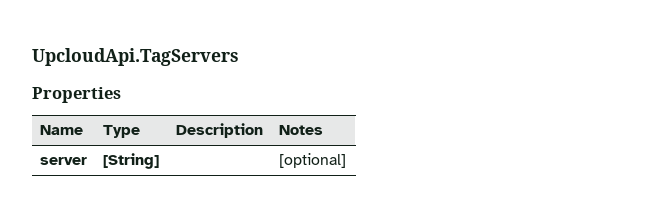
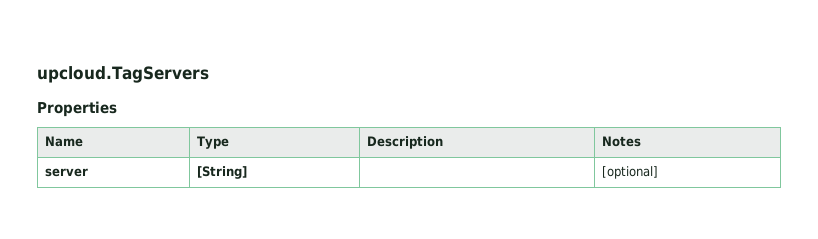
[32,48,239,66] UpcloudApi.TagServers -> [37,66,209,83] upcloud.TagServers

